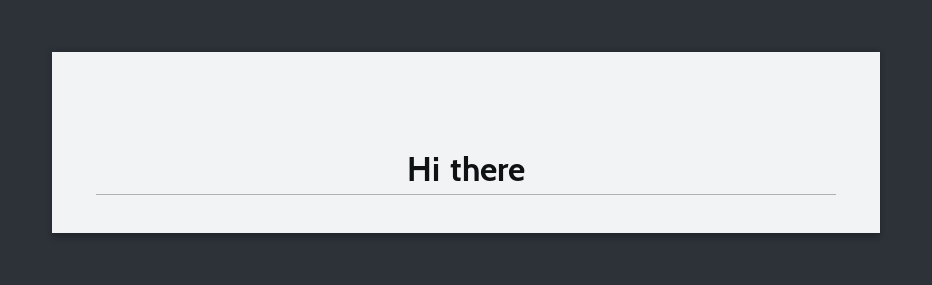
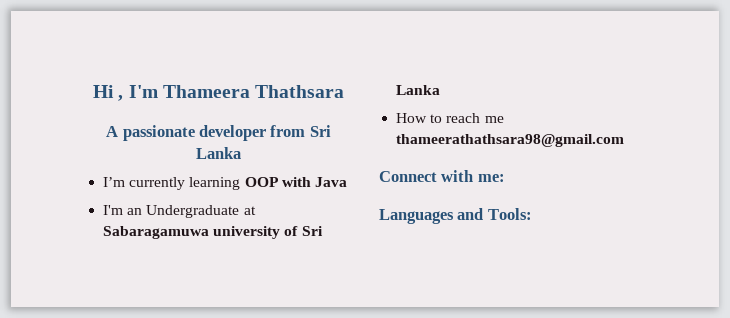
[449,156,525,181] there -> [118,85,345,101] [106,125,331,141] [196,147,241,159] [103,177,347,190] [103,205,256,218] [103,226,323,239] [396,85,441,95] [396,113,504,123] [396,134,625,147] [379,170,505,182] [379,208,532,224] , I'm Thameera Thathsara // A passionate developer from Sri Lanka // I’m currently learning OOP with Java // I'm an Undergraduate at Sabaragamuwa university of Sri Lanka // How to reach me thameerathathsara98@gmail.com // Connect with me: // Languages and Tools:

